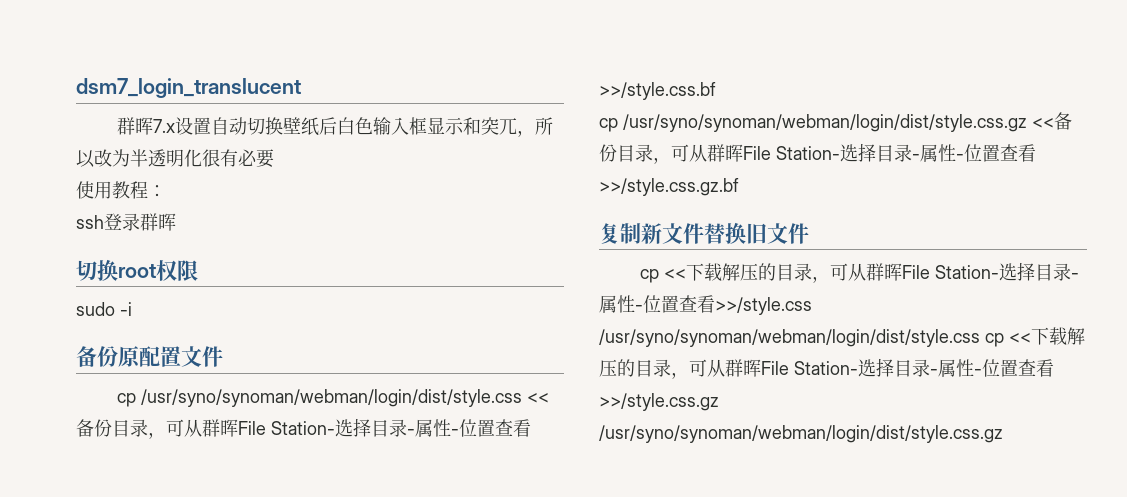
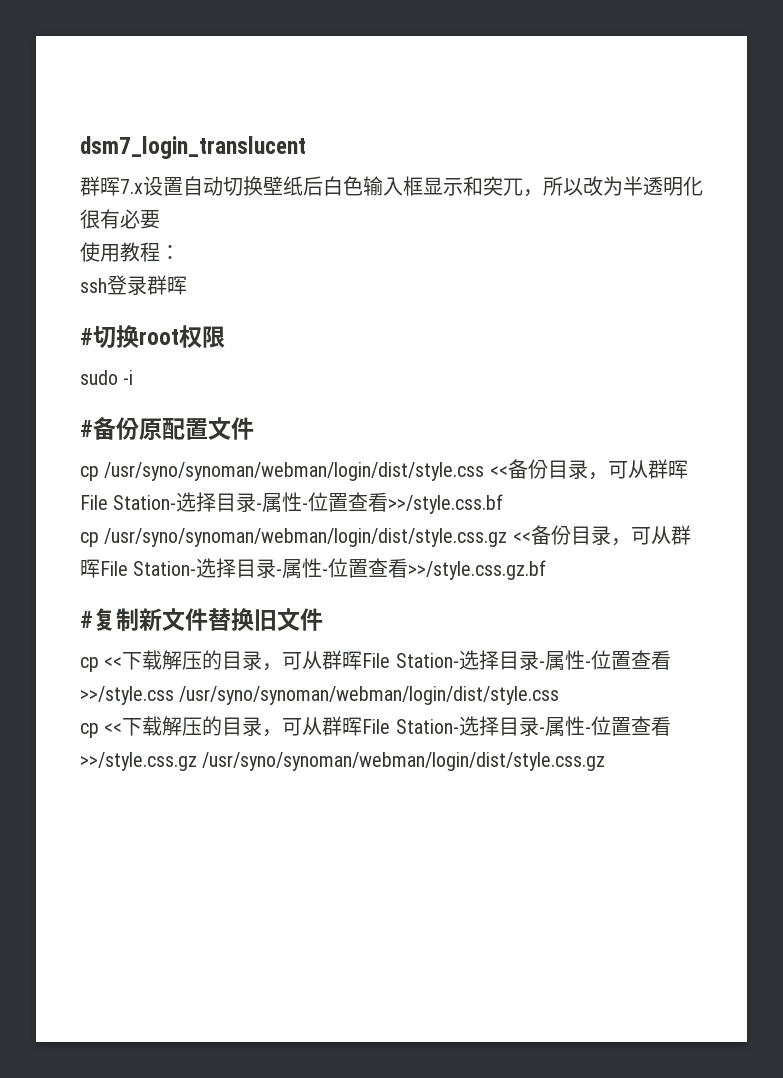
(176, 222) none -> [80,328,93,345] #
(132, 309) none -> [80,420,93,437] #
(739, 187) none -> [80,611,93,628] #
(980, 338) none -> (560, 695) //

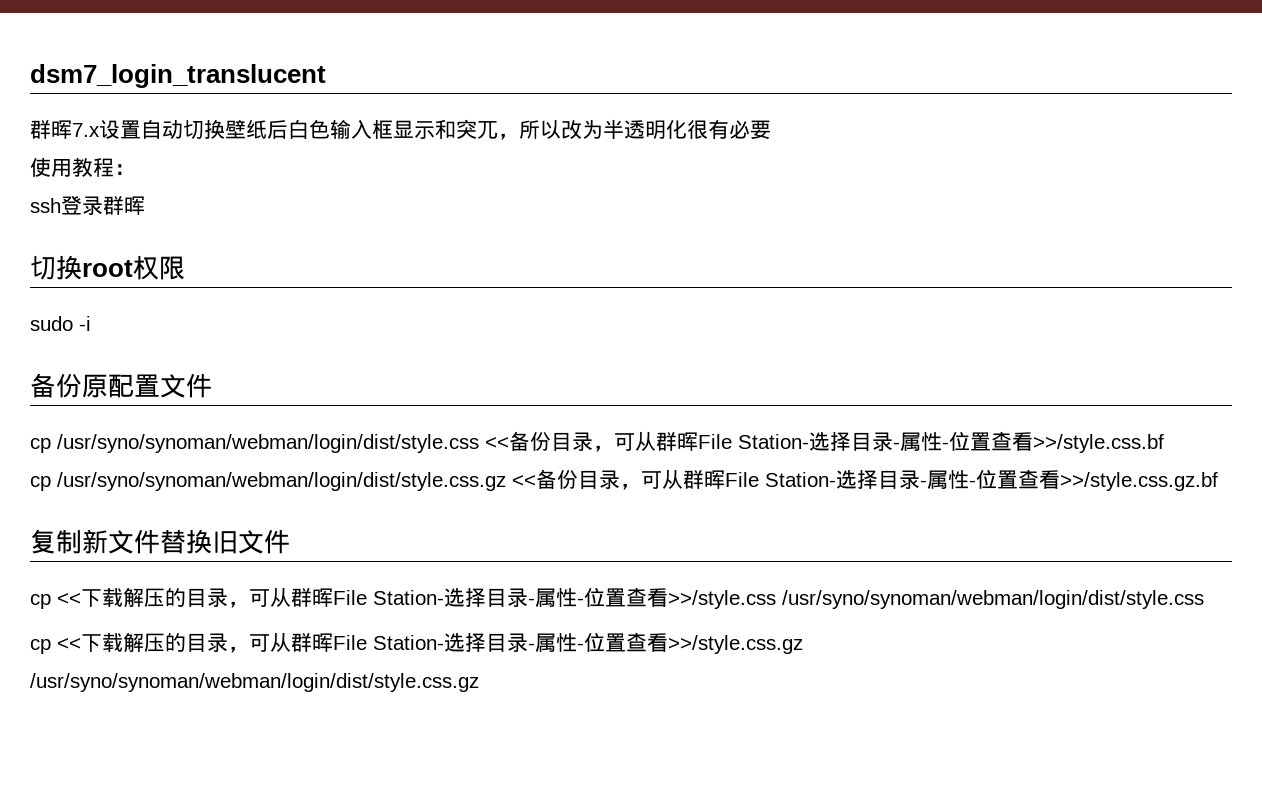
[80,328,93,345] # -> (145, 205) none
[80,420,93,437] # -> (91, 323) none
[80,611,93,628] # -> (1218, 481) none

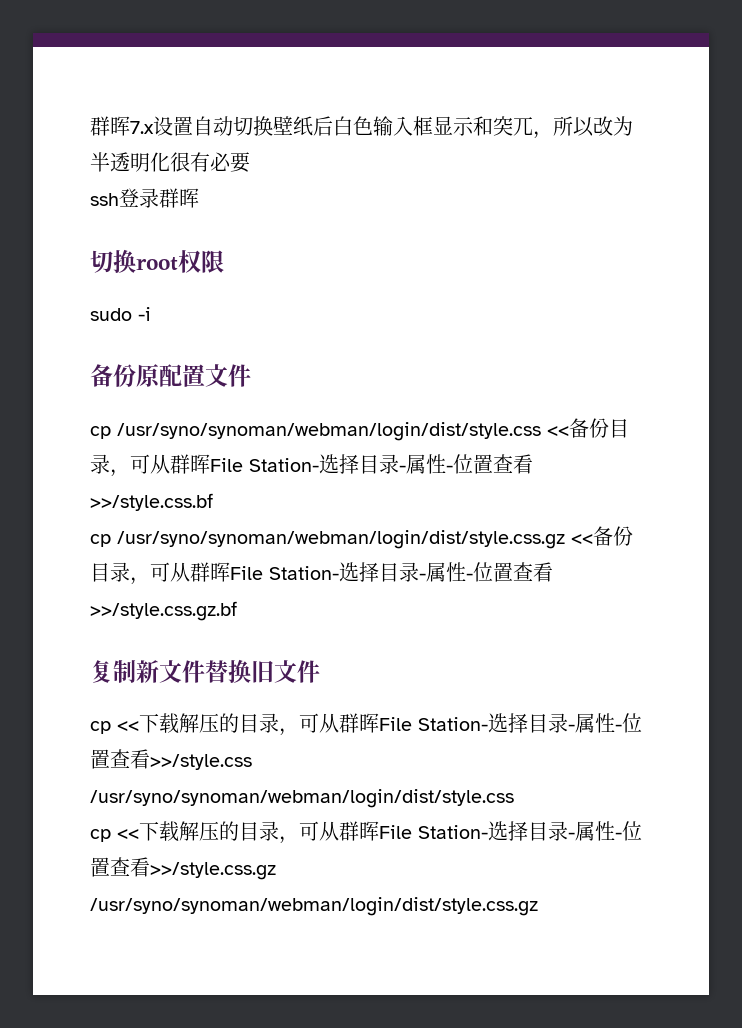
[30,64,326,88] dsm7_login_translucent // -> (90, 126) none
[30,157,135,177] // 使用教程： -> (250, 162) none

